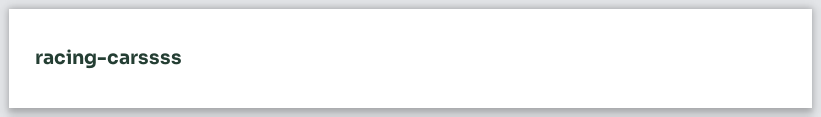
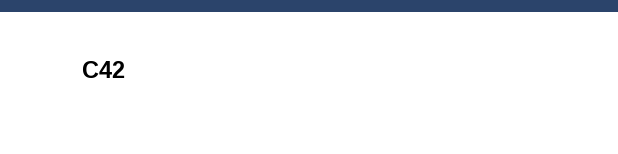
[35,49,182,69] racing-carssss -> [82,61,125,78] C42

